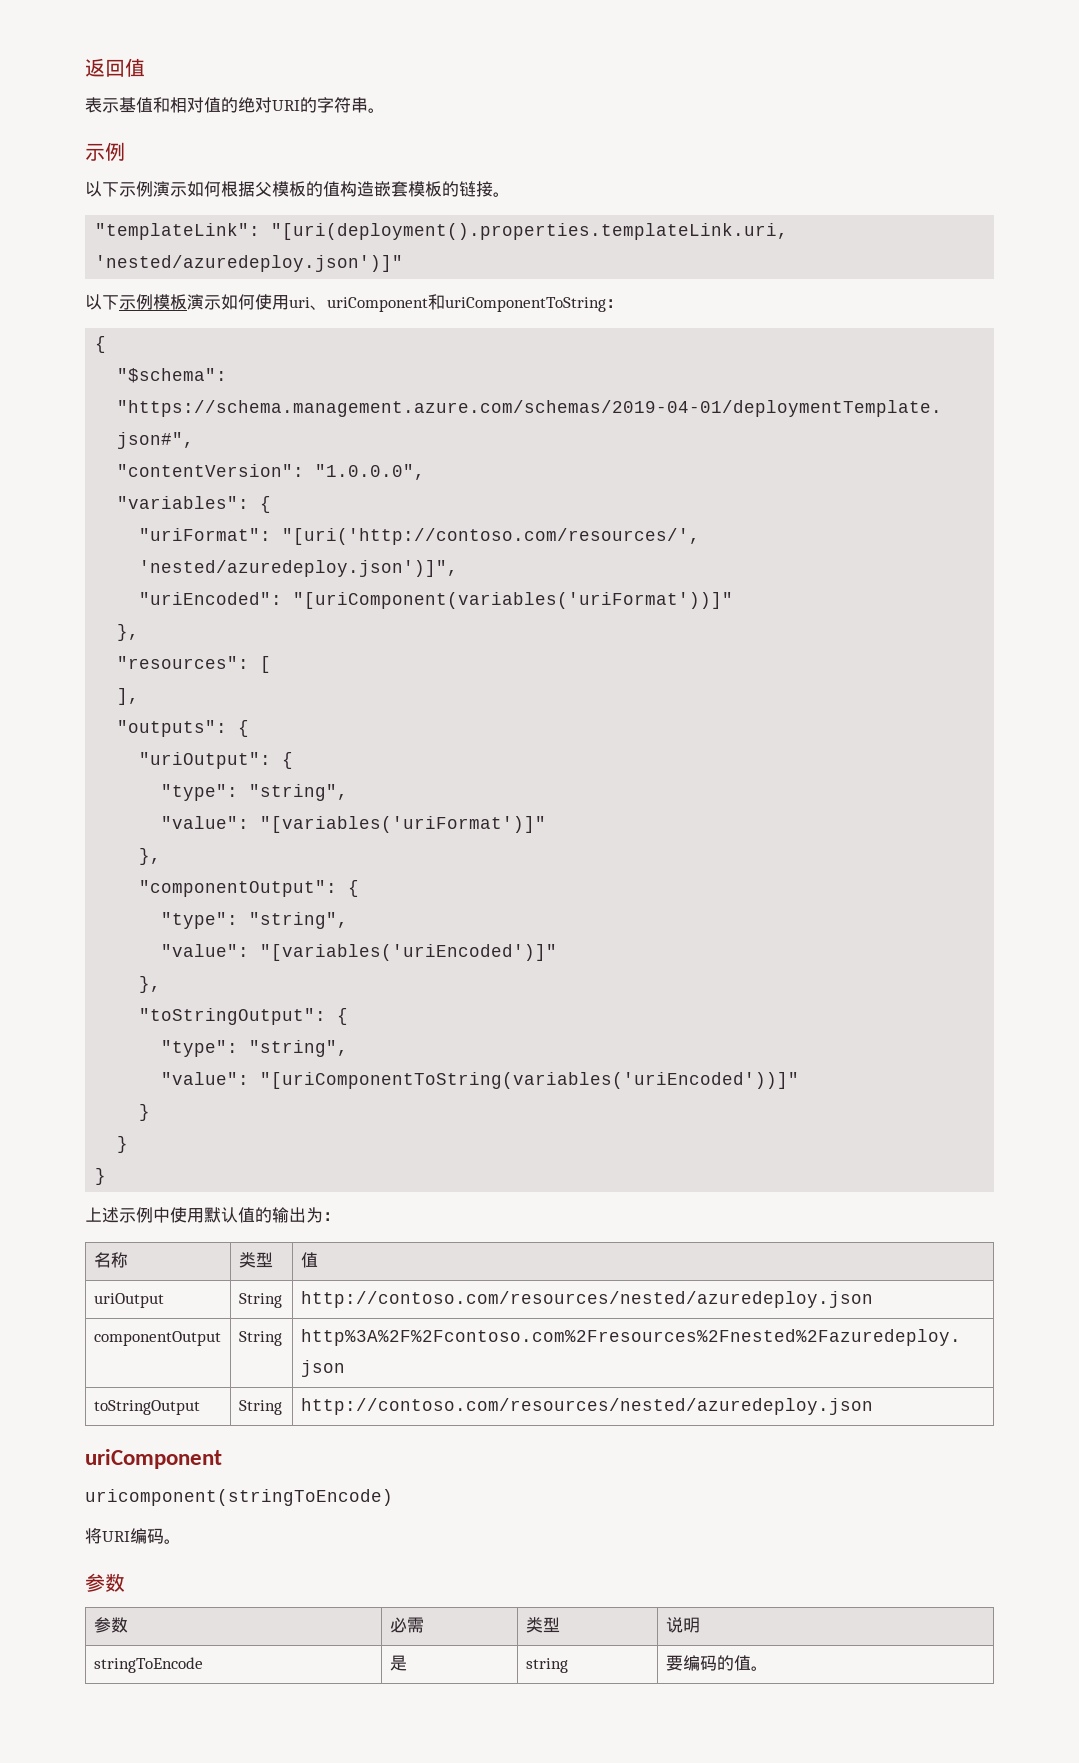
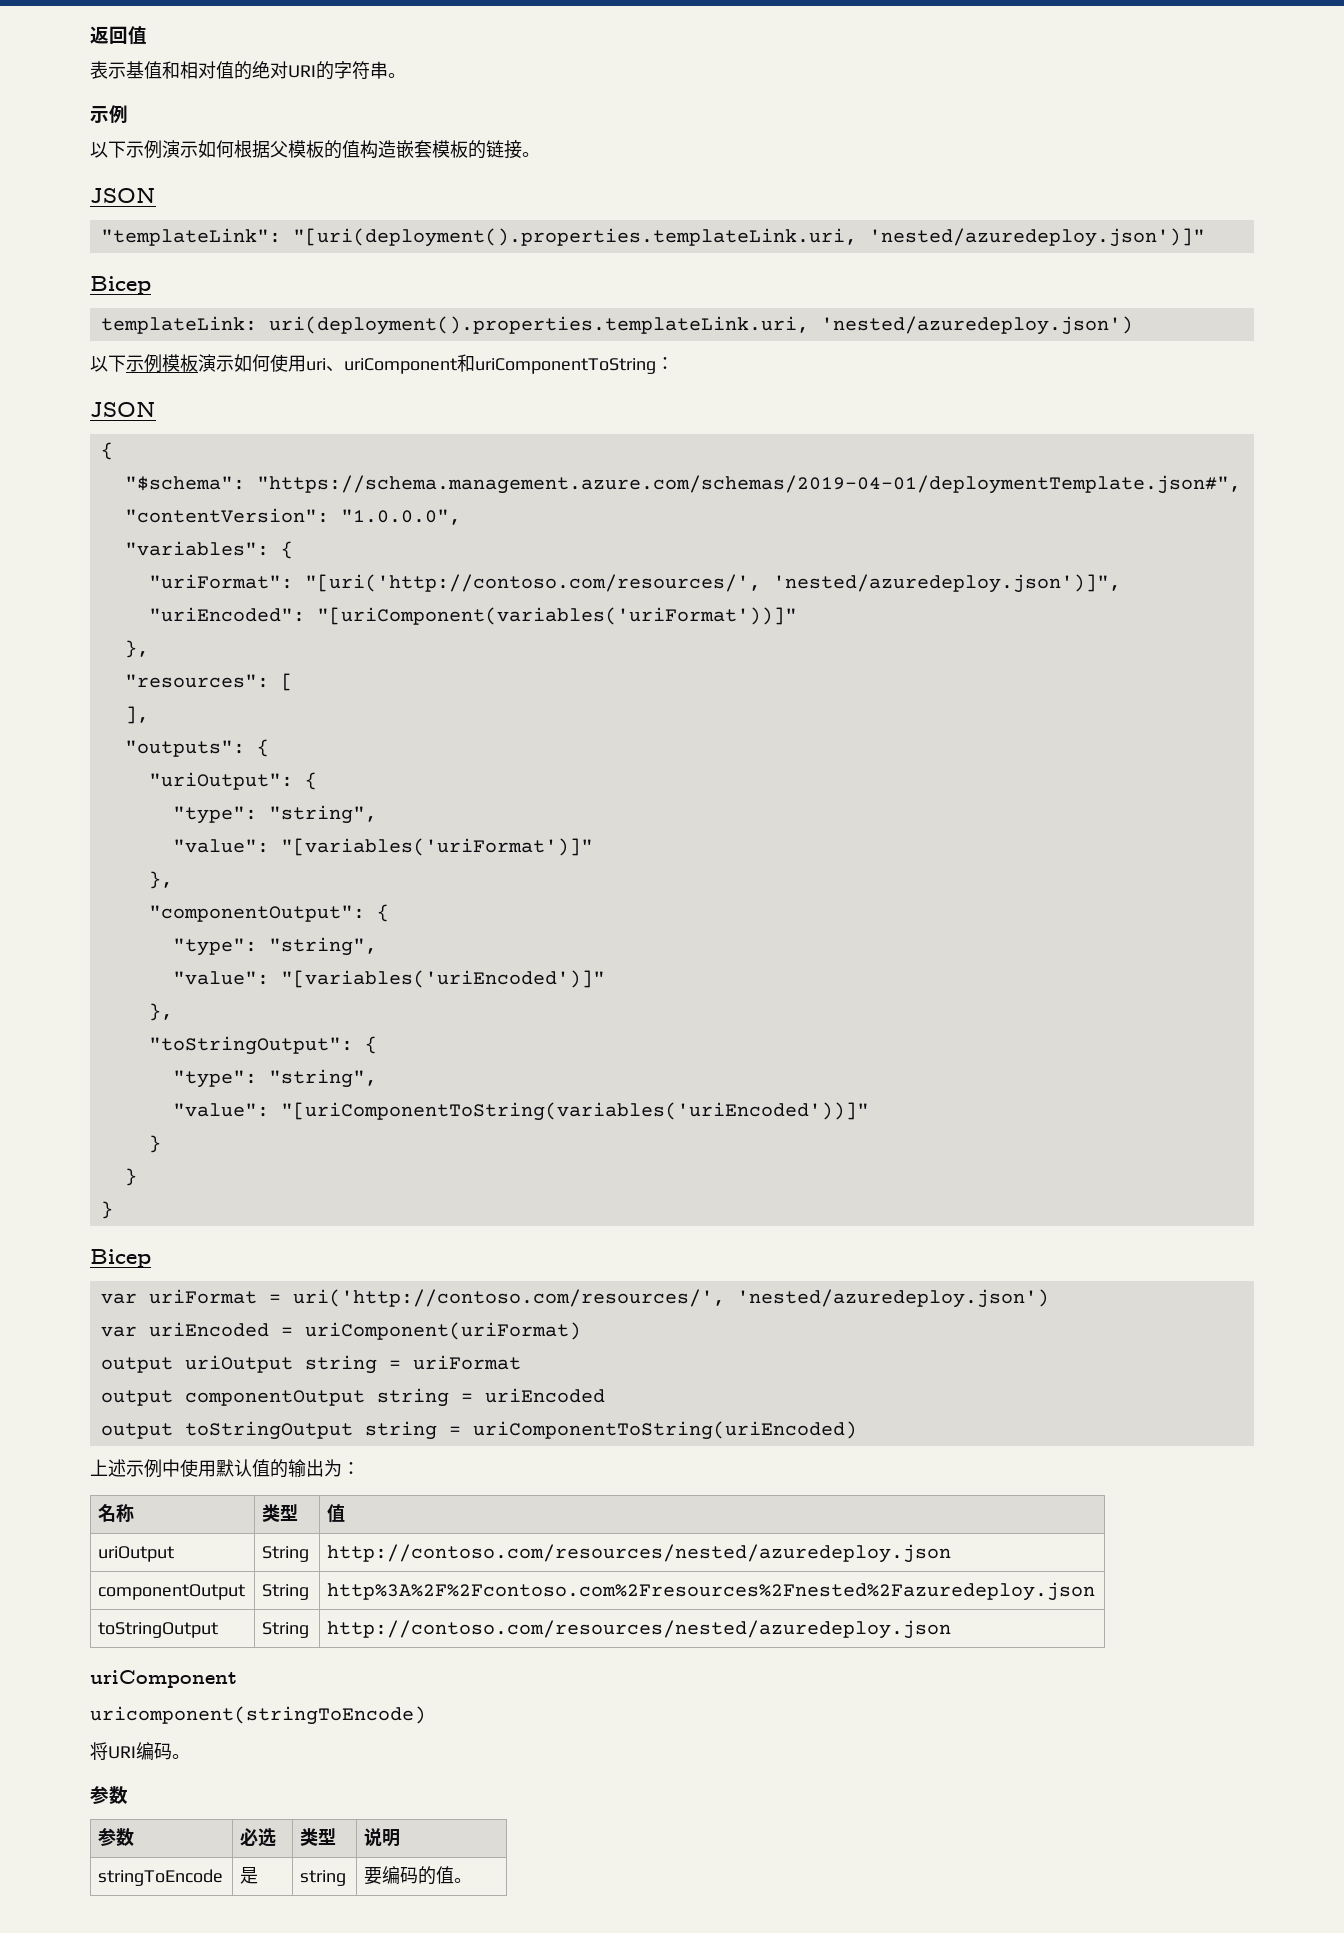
(510, 194) none -> [90,188,156,203] // JSON
(404, 263) none -> [90,276,151,295] [100,316,1133,335] // Bicep // templateLink: uri(deployment().properties.templateLink.uri, 'nested/azuredeploy.json')
(623, 303) none -> [90,402,156,417] // JSON
(107, 1176) none -> [90,1249,151,1268] [100,1289,1049,1308] [100,1322,581,1340] [100,1355,521,1374] [100,1388,605,1407] [100,1421,857,1440] // Bicep // var uriFormat = uri('http://contoso.com/resources/', 'nested/azuredeploy.json') // var uriEncoded = uriComponent(uriFormat) // output uriOutput string = uriFormat // output componentOutput string = uriEncoded // output toStringOutput string = uriComponentToString(uriEncoded)
[406,1617,424,1633] 需 -> [258,1828,277,1847] 选

